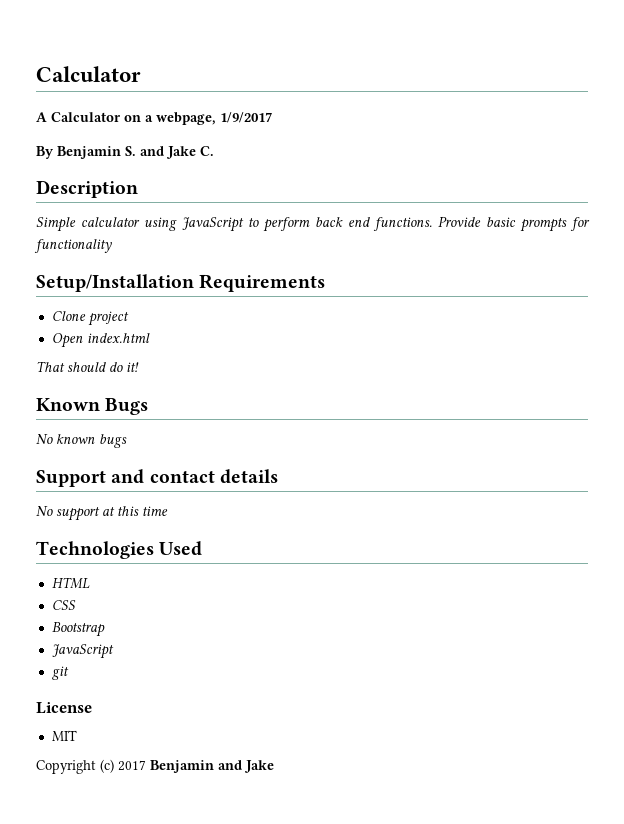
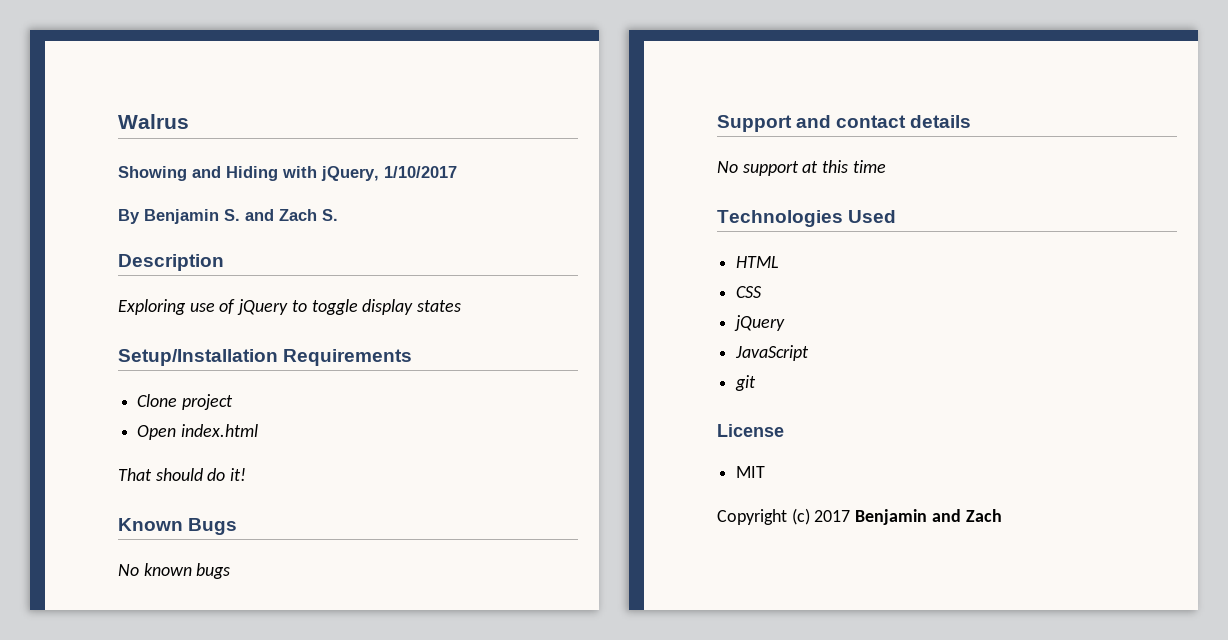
[36,66,141,82] [36,112,272,125] Calculator // A Calculator on a webpage, 1/9/2017 -> [118,114,189,129] [118,166,457,181] Walrus // Showing and Hiding with jQuery, 1/10/2017
[166,146,214,159] Jake C. -> [279,209,338,221] Zach S.
[36,216,590,232] [34,239,112,253] Simple calculator using JavaScript to perform back end functions. Provide basic prompts for functionality -> [118,299,462,315] Exploring use of jQuery to toggle display states
[51,622,105,637] Bootstrap -> [734,315,786,331] jQuery
[244,760,274,773] Jake -> [965,509,1002,522] Zach

